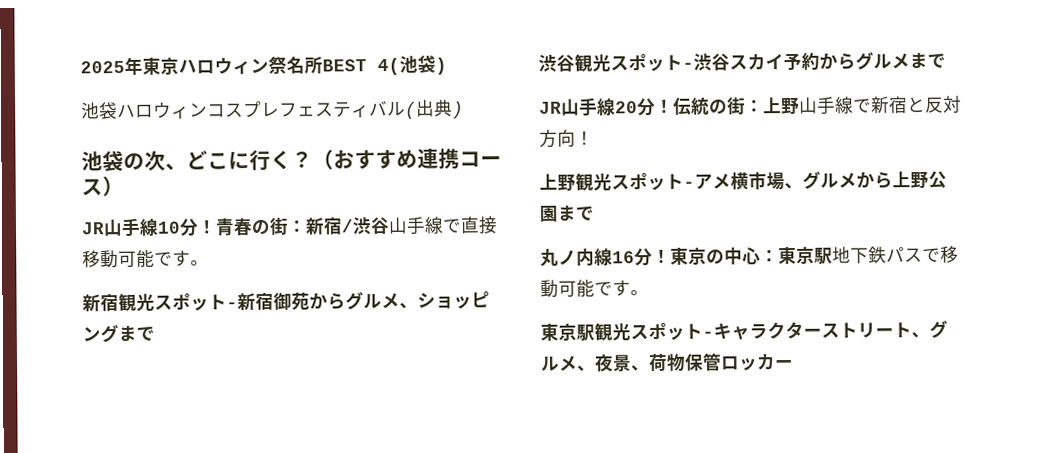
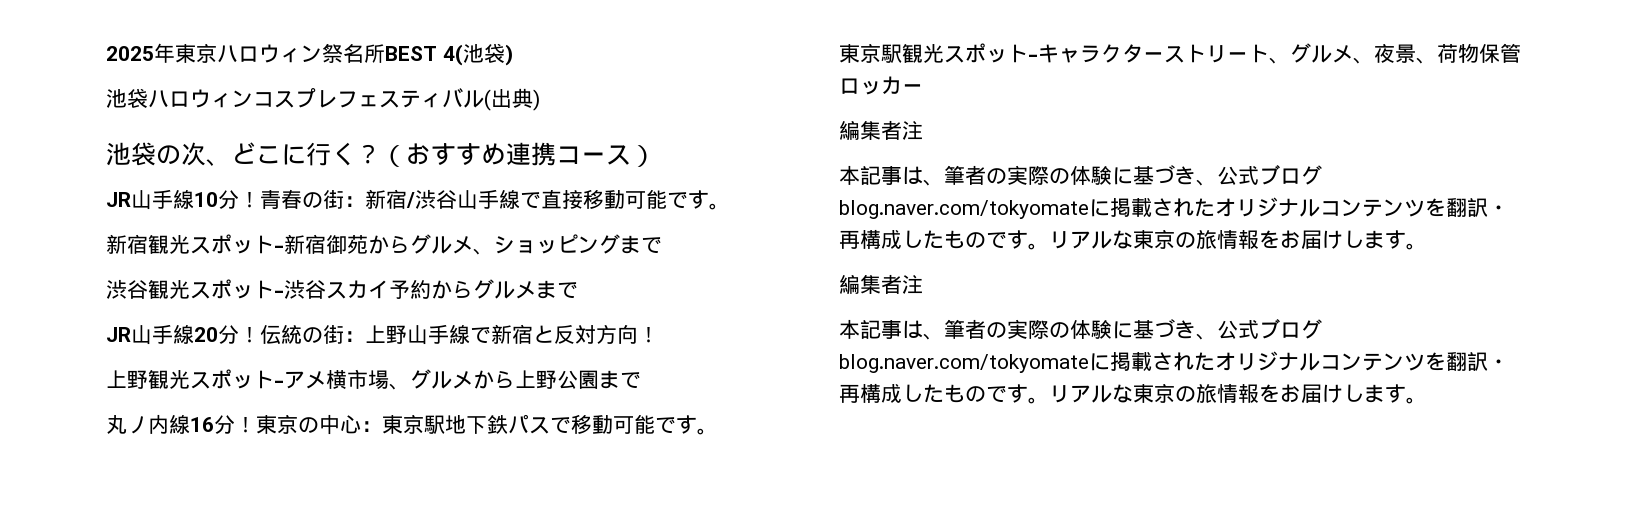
(794, 363) none -> [839,120,923,141] [839,165,1322,186] [839,197,1509,219] [839,229,1427,250] [839,274,923,295] [839,319,1322,340] [839,351,1509,373] [839,383,1427,404] // 編集者注 // 本記事は、筆者の実際の体験に基づき、公式ブログblog.naver.com/tokyomateに掲載されたオリジナルコンテンツを翻訳・再構成したものです。リアルな東京の旅情報をお届けします。 // 編集者注 // 本記事は、筆者の実際の体験に基づき、公式ブログblog.naver.com/tokyomateに掲載されたオリジナルコンテンツを翻訳・再構成したものです。リアルな東京の旅情報をお届けします。

